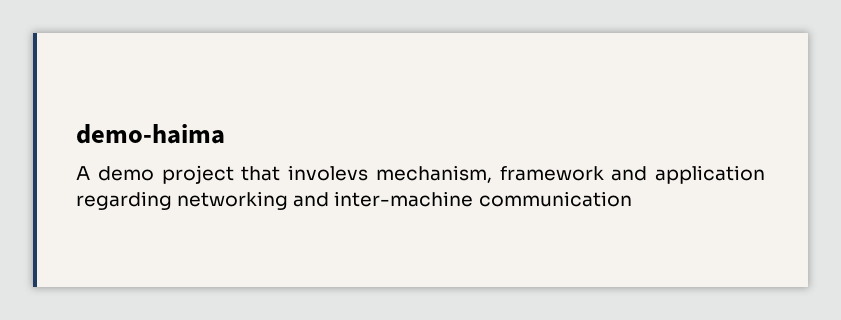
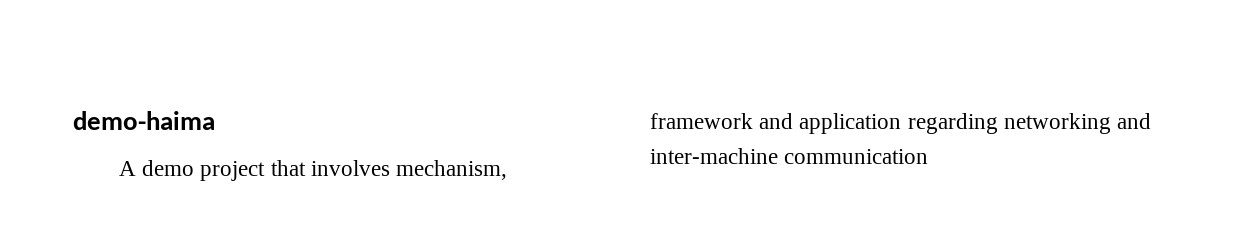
[288,165,368,181] involevs -> [310,160,390,176] involves

